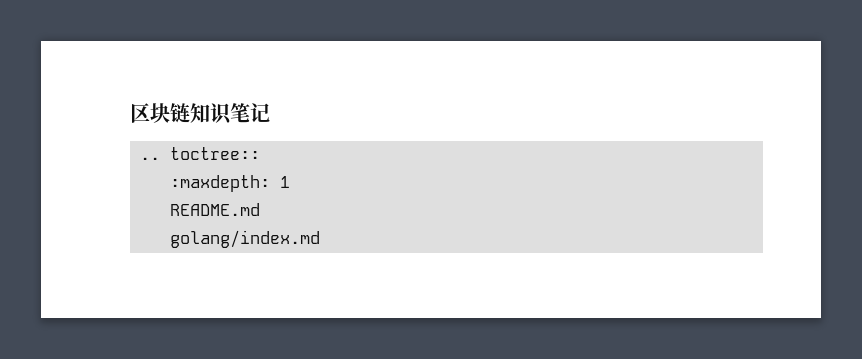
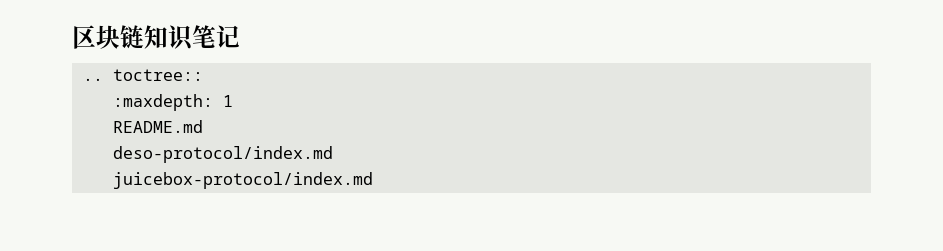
[169,230,320,248] golang/index.md -> [113,146,334,163] [113,172,374,189] deso-protocol/index.md // juicebox-protocol/index.md

